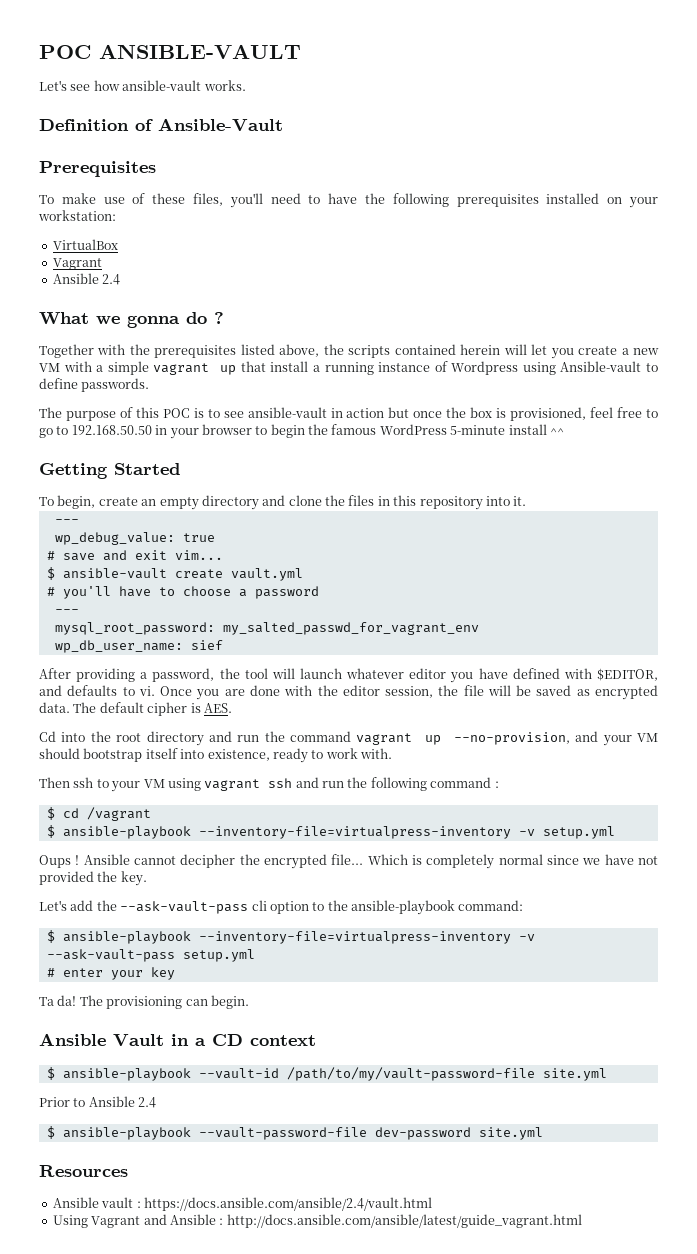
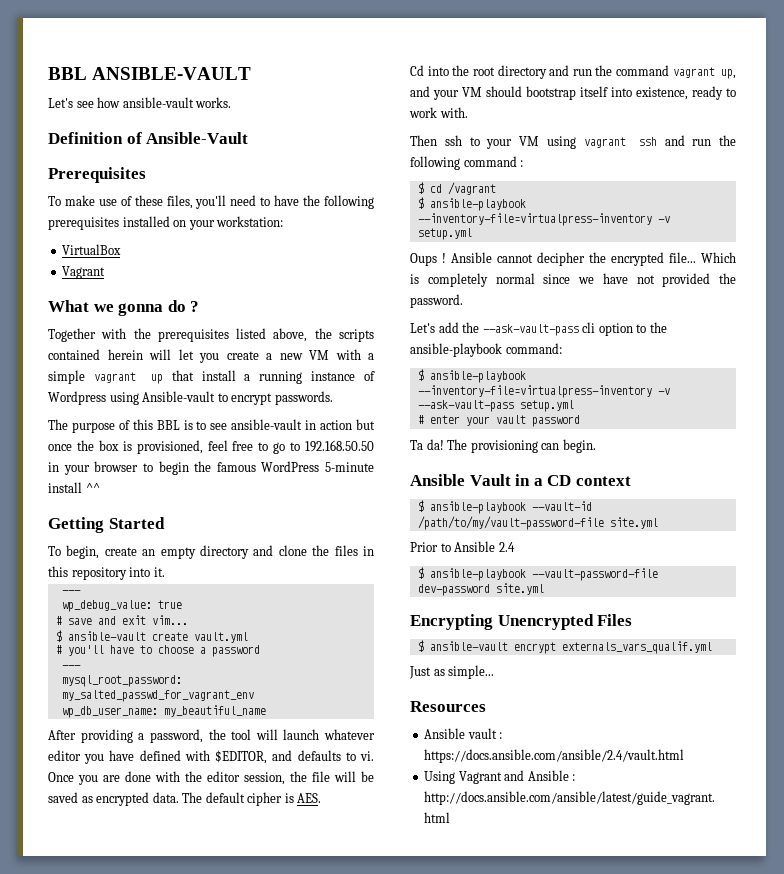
[39,45,91,59] POC -> [48,67,87,80] BBL
[52,273,121,285] // Ansible 2.4 -> (106, 272) none
[39,378,78,389] define -> [231,393,273,405] encrypt
[162,408,190,418] POC -> [156,420,180,430] BBL
[190,640,223,650] sief -> [163,705,266,717] my_beautiful_name
[425,732,570,745] up --no-provision, -> [721,69,736,79] up,
[120,871,147,886] key. -> [410,294,463,308] password.
[150,967,175,980] key -> [495,415,580,427] vault password
(543, 1133) none -> [410,614,633,630] [417,640,712,654] [409,665,495,679] // Encrypting Unencrypted Files // $ ansible-vault encrypt externals_vars_qualif.yml // Just as simple...

